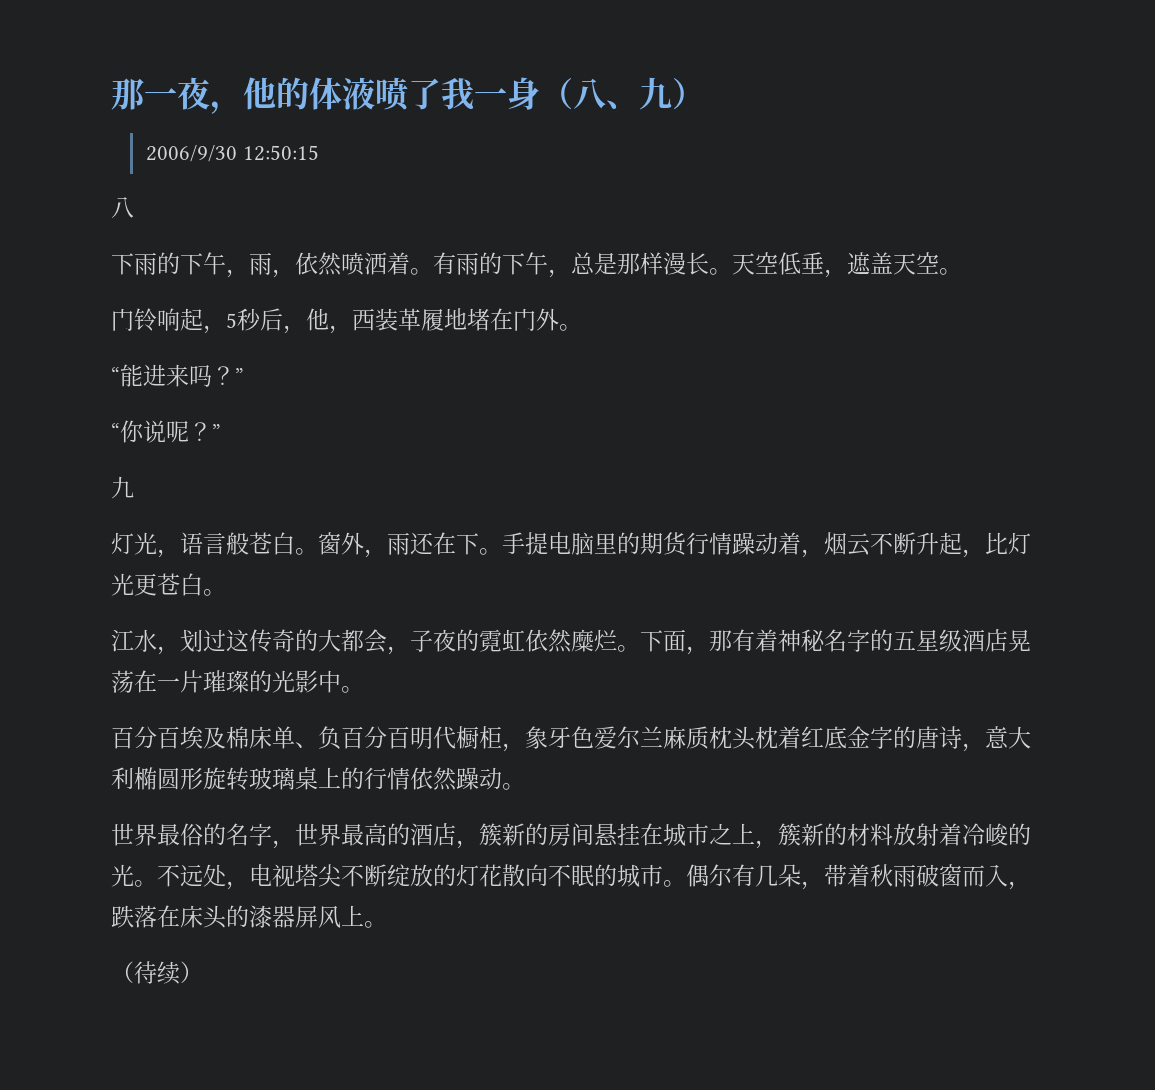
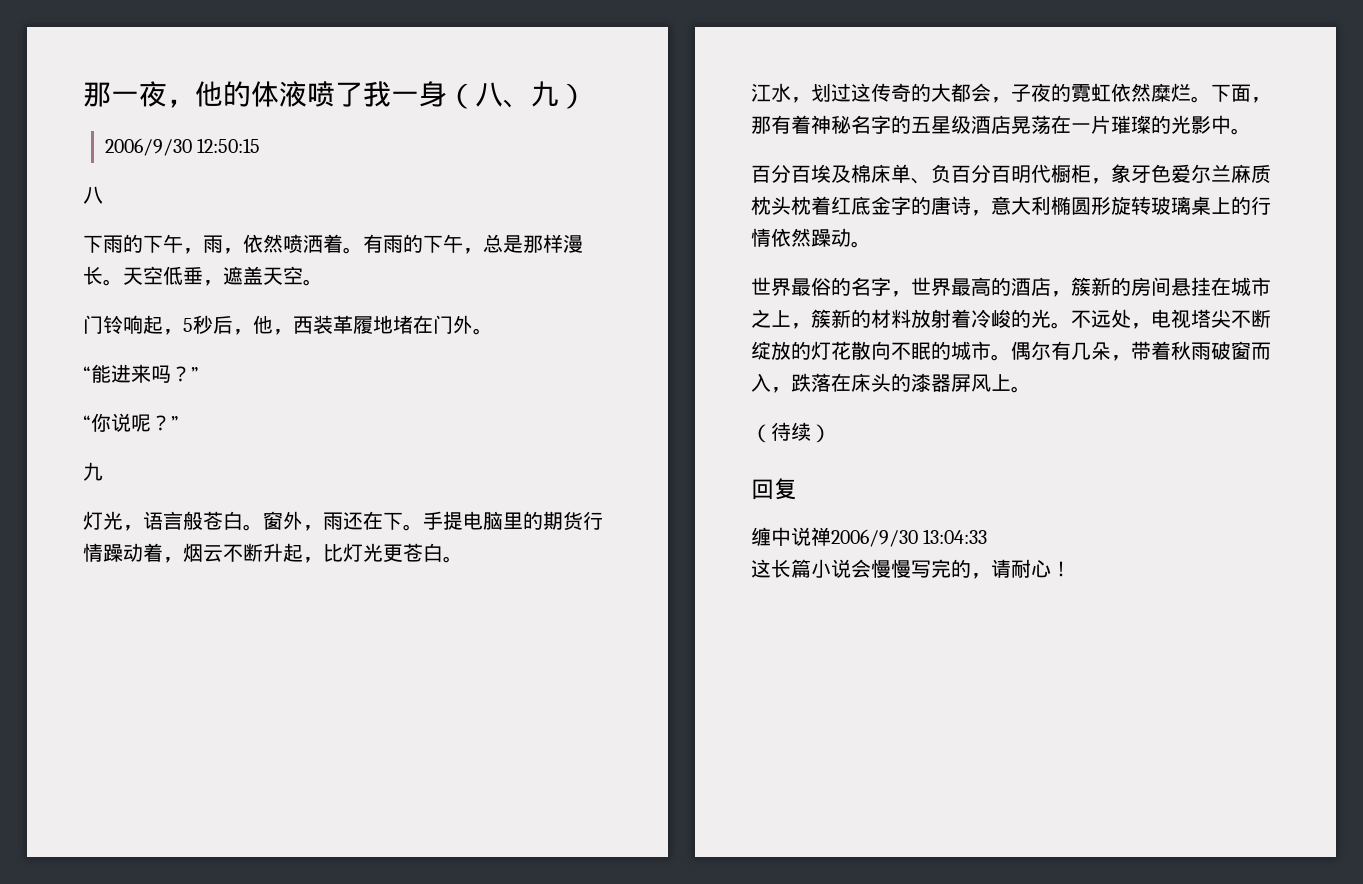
(203, 972) none -> [751,478,797,500] [751,527,988,547] [751,559,1071,579] // 回复 // 缠中说禅2006/9/30 13:04:33 // 这长篇小说会慢慢写完的，请耐心！

